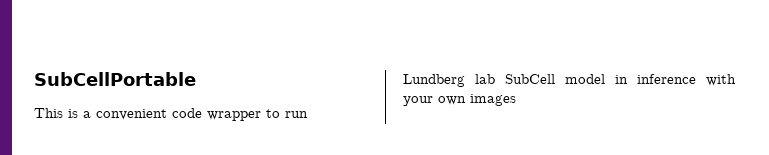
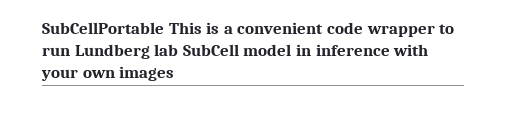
(196, 79) // -> (164, 28) none

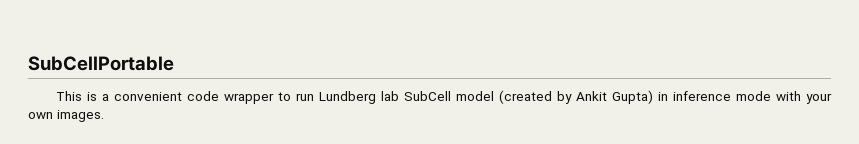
(164, 28) none -> (174, 63) //
(292, 50) none -> [499,90,654,104] (created by Ankit Gupta)
(390, 50) none -> [736,91,772,101] mode
[119,66,175,81] images -> [56,110,104,122] images.

